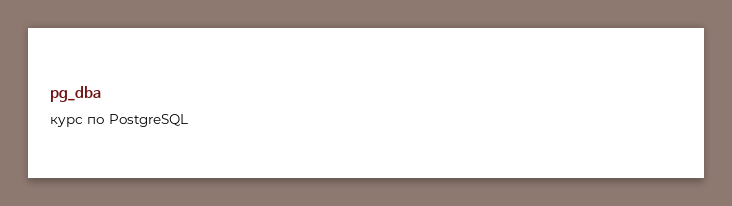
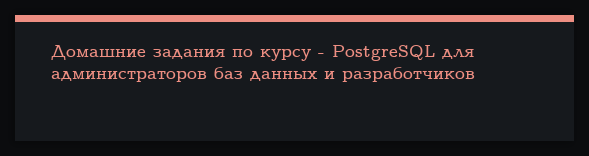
[50,86,101,102] [50,114,188,127] pg_dba // курс по PostgreSQL -> [51,45,474,61] [51,67,475,82] Домашние задания по курсу - PostgreSQL для администраторов баз данных и разработчиков

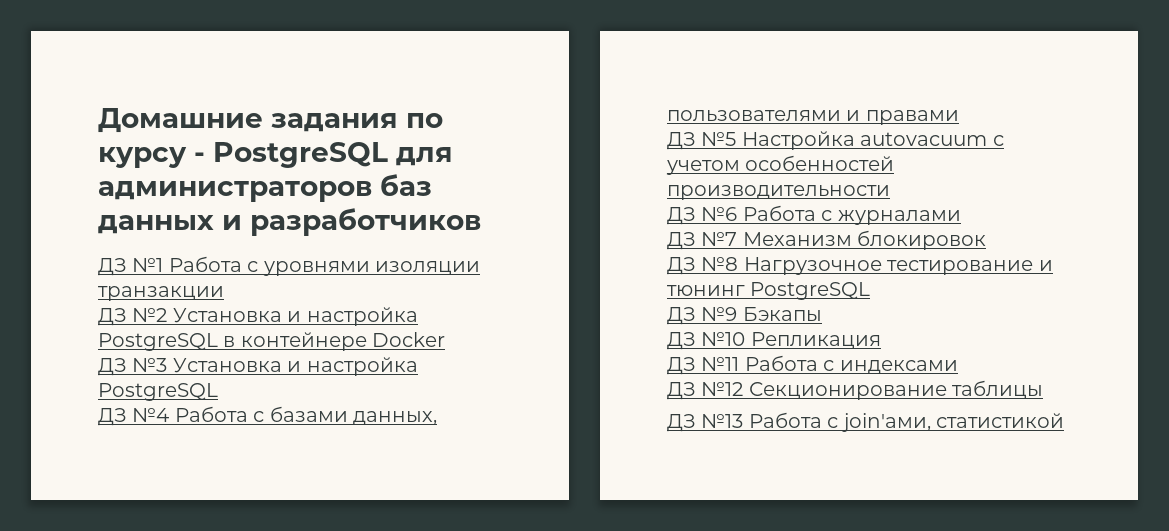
(475, 74) none -> [98,256,480,276] [98,286,224,301] [98,307,418,326] [98,332,446,351] [98,357,418,376] [98,383,218,401] [98,406,437,426] [667,110,959,125] [667,131,1004,150] [666,155,895,175] [667,185,890,200] [667,205,961,225] [667,230,987,250] [667,257,1053,275] [667,282,871,300] [667,307,822,325] [667,332,881,350] [667,355,958,375] [667,380,1044,400] [667,412,1064,432] // ДЗ №1 Работа с уровнями изоляции транзакции // ДЗ №2 Установка и настройка PostgreSQL в контейнере Docker // ДЗ №3 Установка и настройка PostgreSQL // ДЗ №4 Работа с базами данных, пользователями и правами // ДЗ №5 Настройка autovacuum с учетом особенностей производительности // ДЗ №6 Работа с журналами // ДЗ №7 Механизм блокировок // ДЗ №8 Нагрузочное тестирование и тюнинг PostgreSQL // ДЗ №9 Бэкапы // ДЗ №10 Репликация // ДЗ №11 Работа с индексами // ДЗ №12 Секционирование таблицы // ДЗ №13 Работа с join'ами, статистикой

